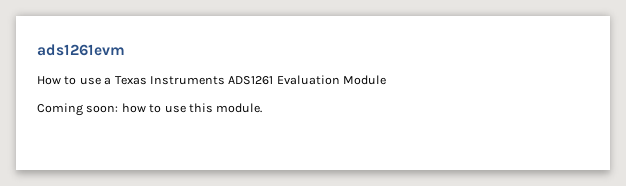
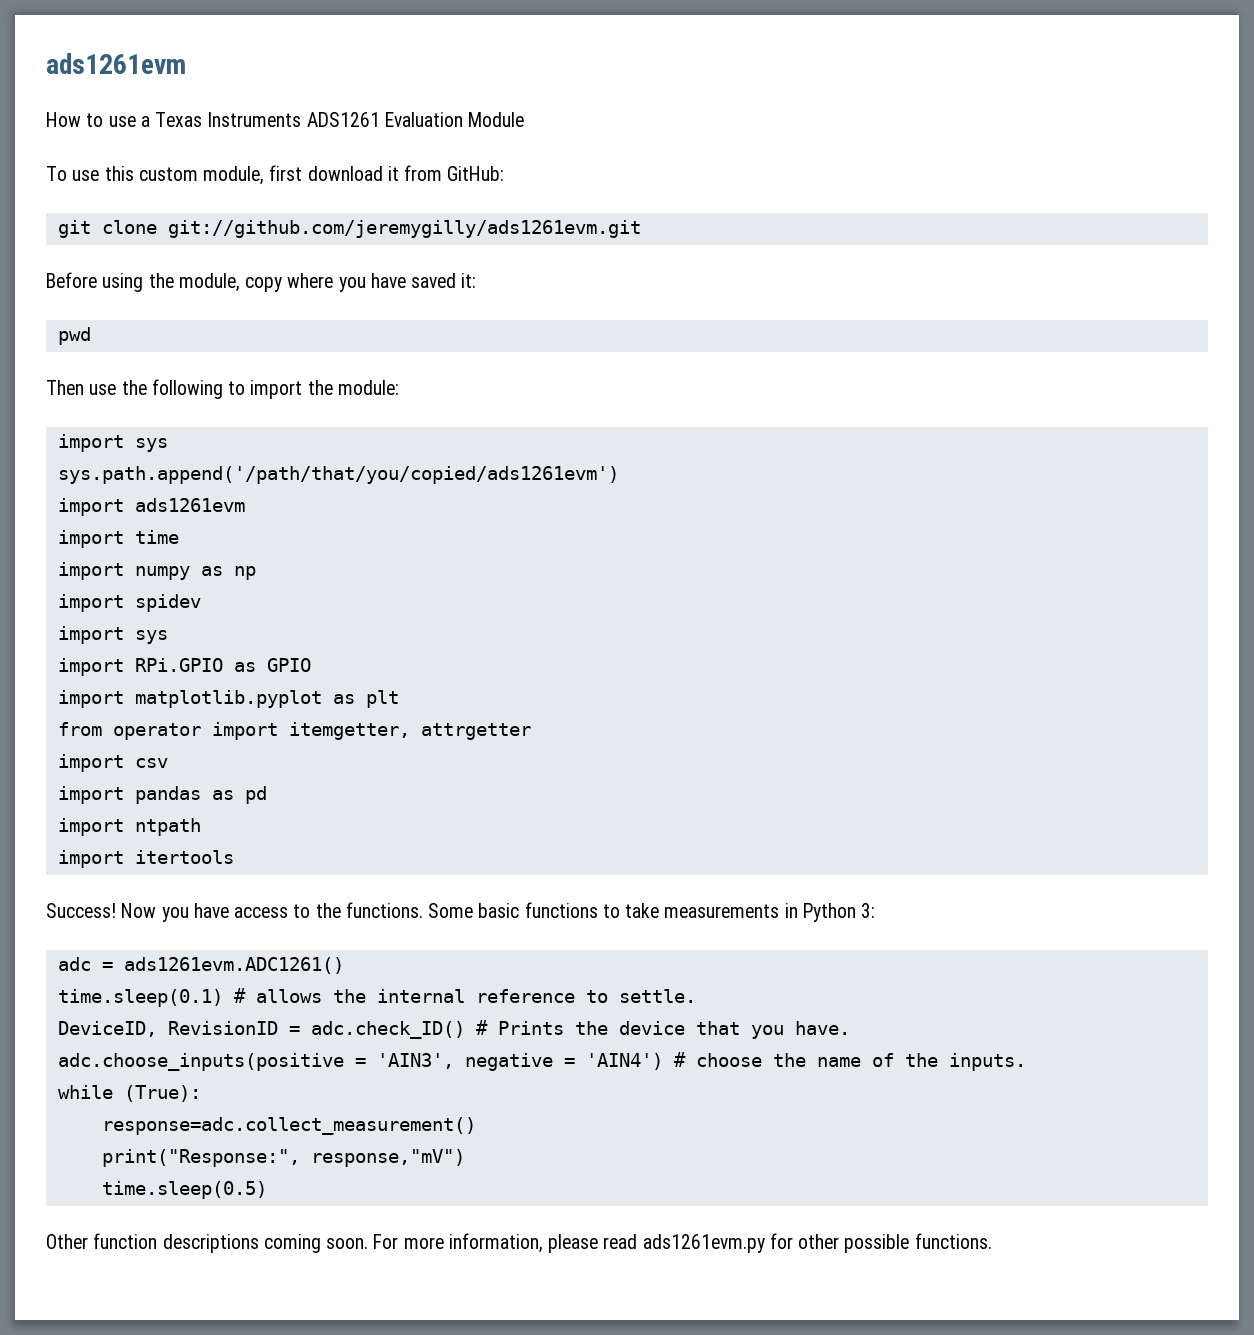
[37,103,263,116] Coming soon: how to use this module. -> [46,165,505,185] [57,220,641,238] [46,272,477,292] [57,327,91,345] [46,379,399,399] [57,434,168,452] [57,466,619,484] [57,498,245,516] [57,530,179,548] [57,562,256,580] [57,594,201,612] [57,626,168,644] [57,658,311,676] [57,690,399,708] [57,722,531,740] [57,754,168,772] [57,786,267,804] [57,818,201,836] [57,850,234,868] [46,902,876,922] [57,957,344,974] [57,988,696,1007] [57,1020,850,1039] [57,1052,1026,1071] [57,1085,201,1102] [101,1117,476,1135] [101,1149,465,1167] [101,1181,267,1199] [46,1233,992,1253] To use this custom module, first download it from GitHub: // git clone git://github.com/jeremygilly/ads1261evm.git // Before using the module, copy where you have saved it: // pwd // Then use the following to import the module: // import sys // sys.path.append('/path/that/you/copied/ads1261evm') // import ads1261evm // import time // import numpy as np // import spidev // import sys // import RPi.GPIO as GPIO // import matplotlib.pyplot as plt // from operator import itemgetter, attrgetter // import csv // import pandas as pd // import ntpath // import itertools // Success! Now you have access to the functions. Some basic functions to take measurements in Python 3: // adc = ads1261evm.ADC1261() // time.sleep(0.1) # allows the internal reference to settle. // DeviceID, RevisionID = adc.check_ID() # Prints the device that you have. // adc.choose_inputs(positive = 'AIN3', negative = 'AIN4') # choose the name of the inputs. // while (True): // response=adc.collect_measurement() // print("Response:", response,"mV") // time.sleep(0.5) // Other function descriptions coming soon. For more information, please read ads1261evm.py for other possible functions.

